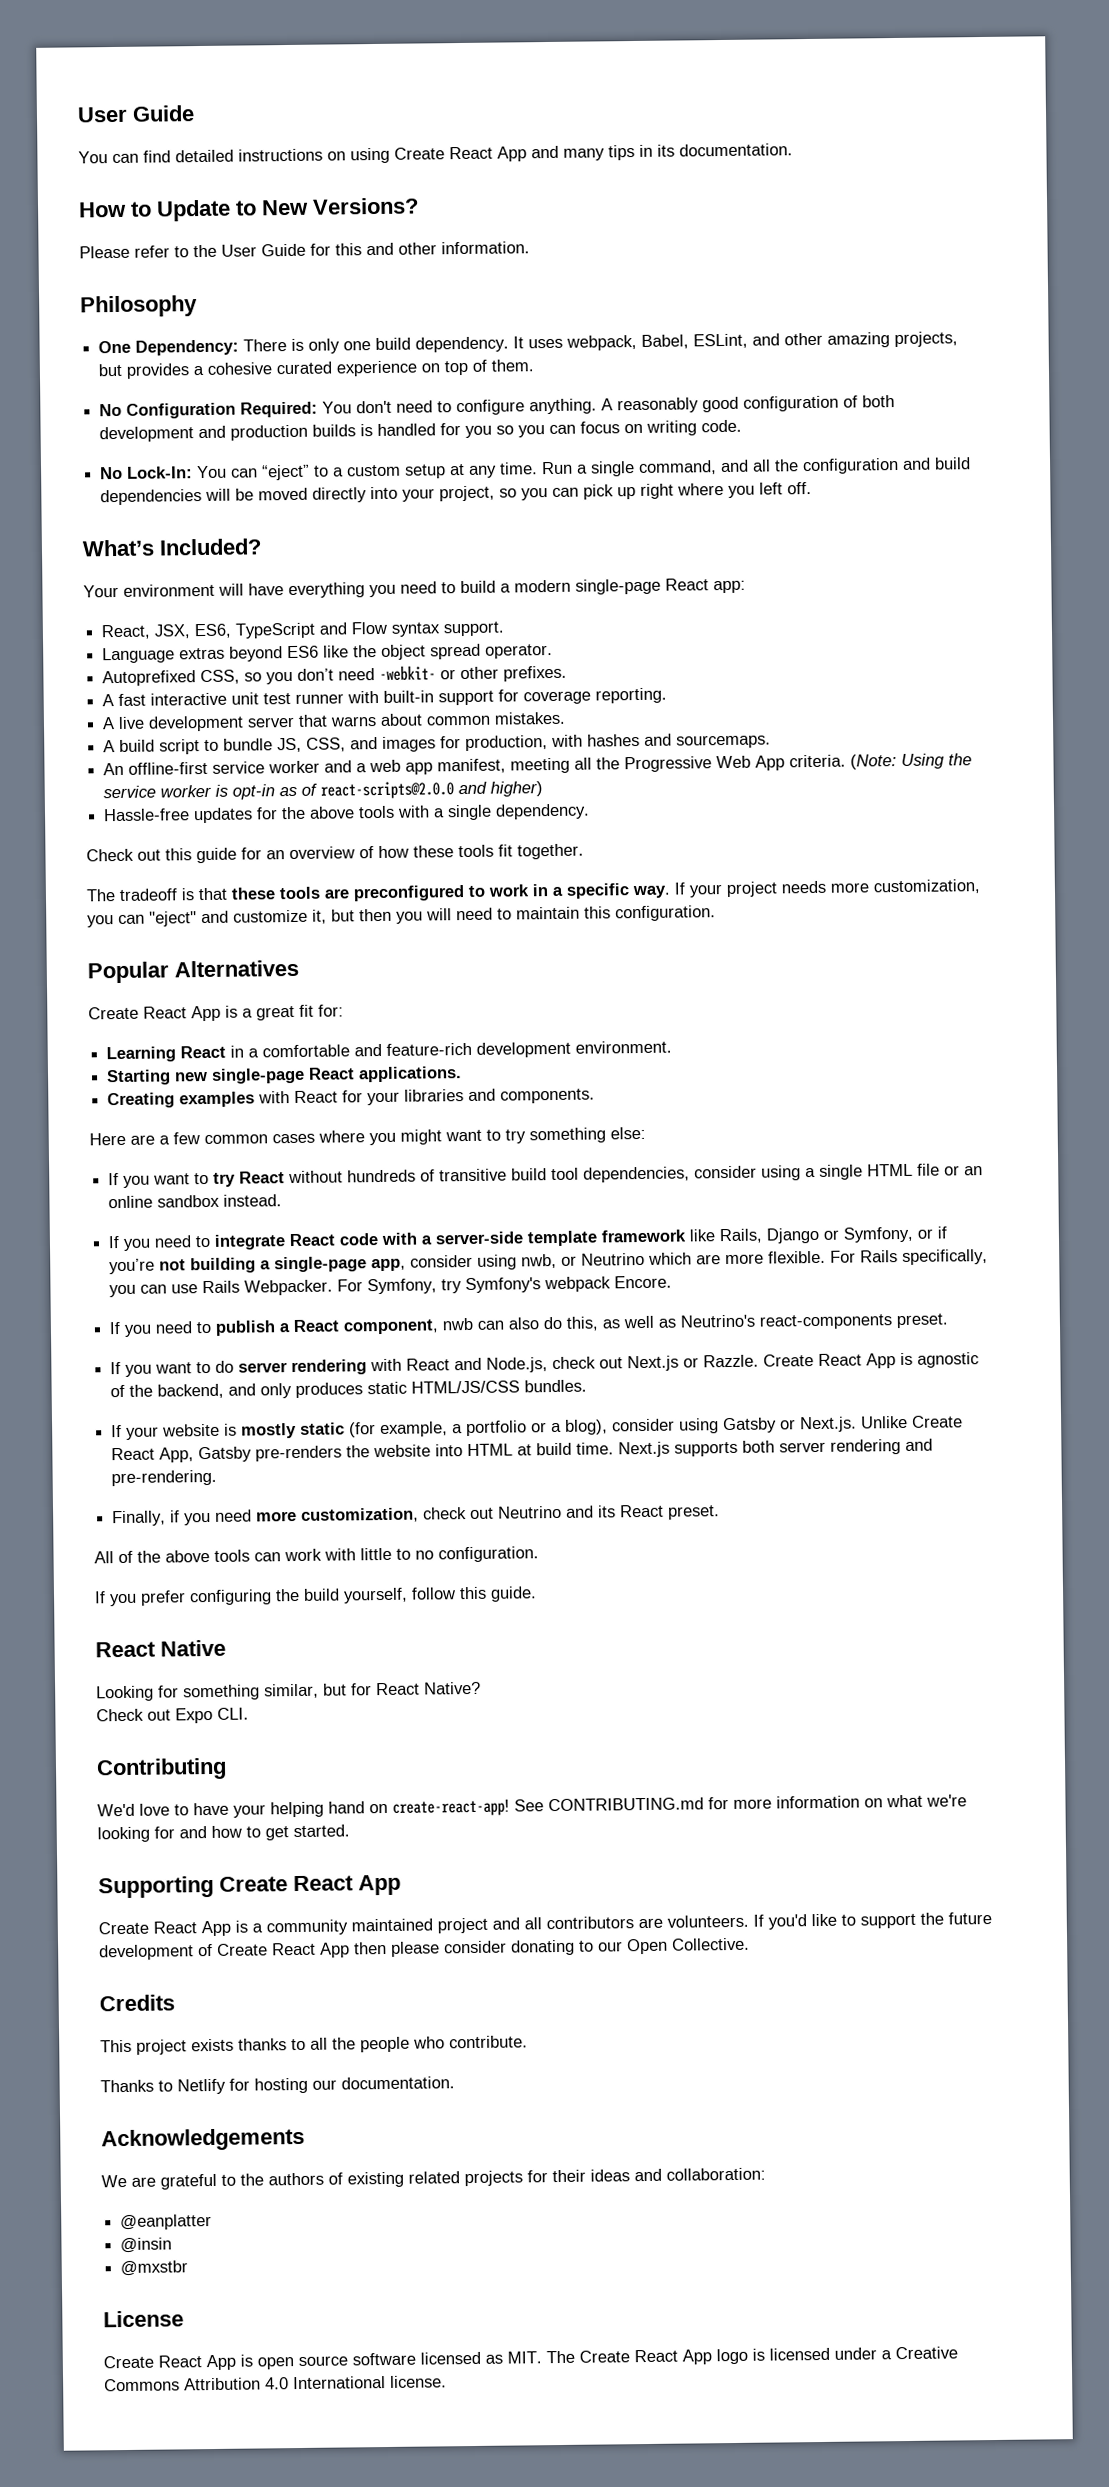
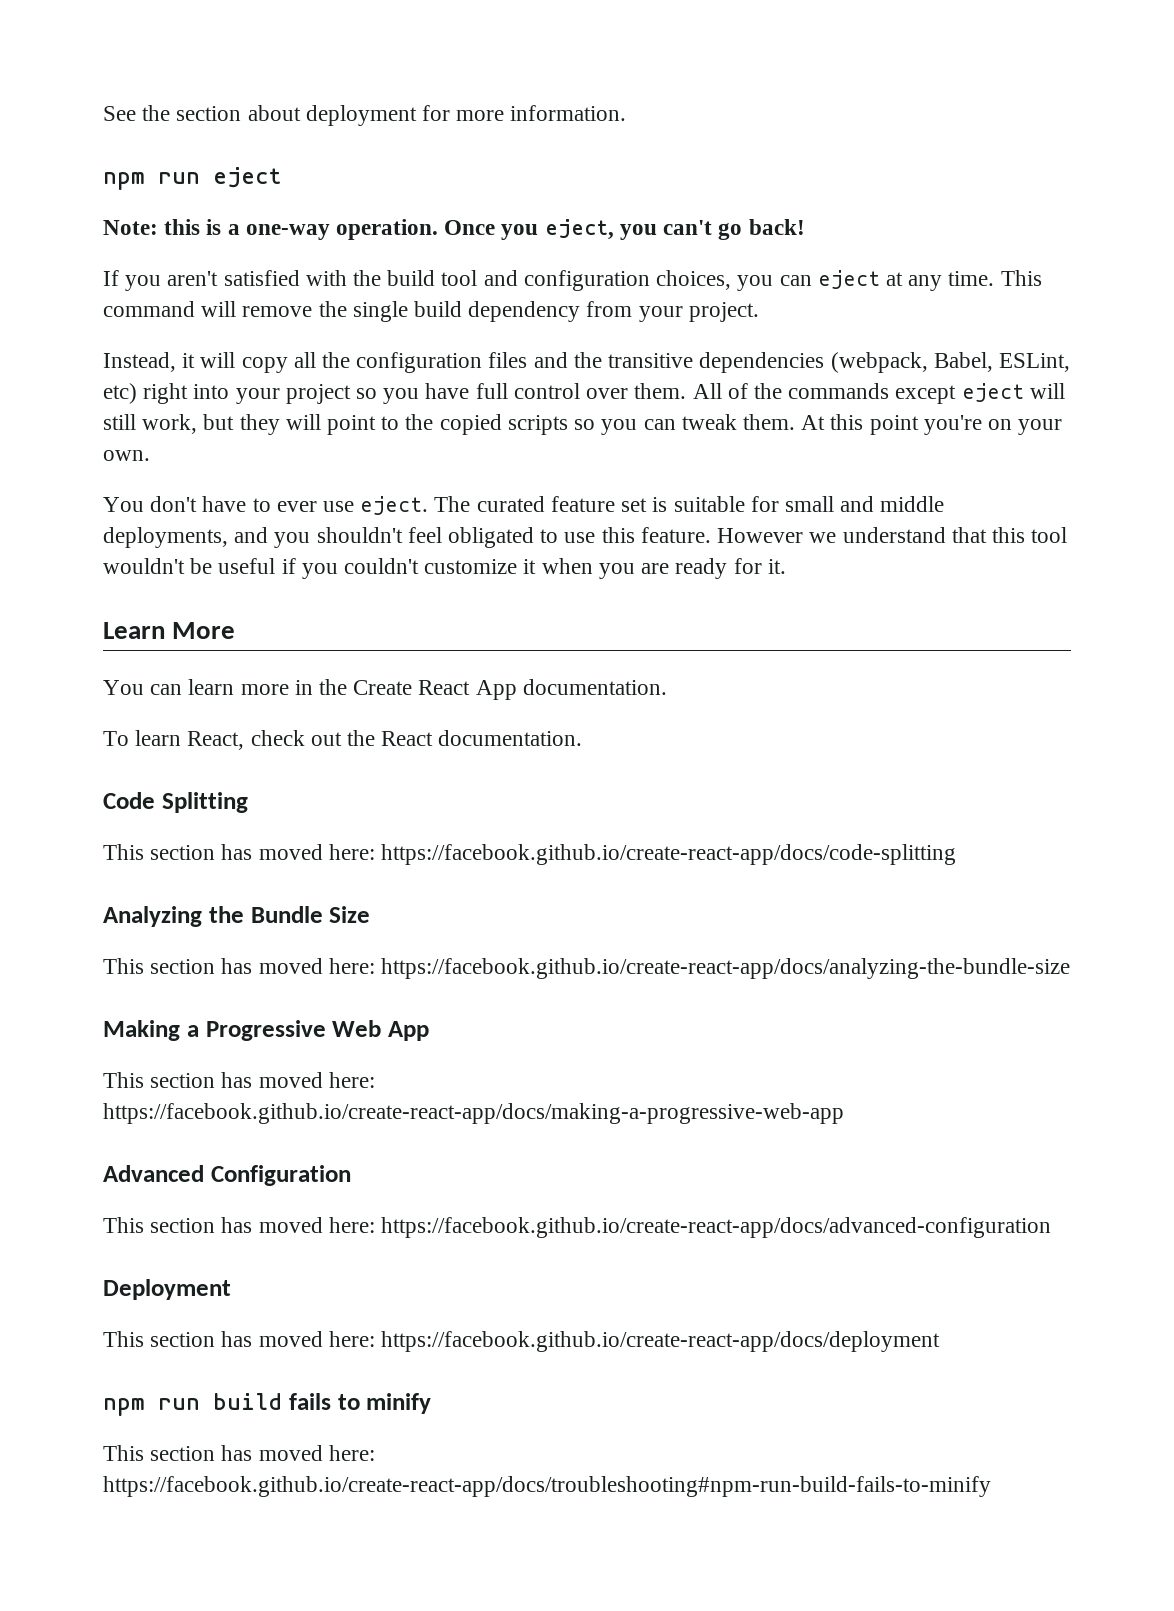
[77,105,195,123] [78,143,793,164] [78,197,419,222] [79,241,530,259] [80,295,198,318] [98,331,959,356] [98,359,535,379] [99,395,896,419] [99,419,743,443] [100,457,972,481] [100,481,813,506] [82,538,262,557] [83,578,746,599] [101,621,505,640] [102,643,554,664] [102,665,568,687] [102,687,668,707] [102,711,567,732] [103,733,772,755] [103,753,973,776] [103,781,544,800] [103,803,591,824] [86,843,584,864] [86,879,980,902] [87,905,716,928] [87,959,299,984] [88,1004,344,1022] [106,1040,673,1063] [106,1066,463,1086] [107,1088,596,1109] [89,1126,646,1146] [108,1163,984,1188] [108,1194,283,1209] [108,1226,948,1251] [109,1249,989,1275] [109,1275,673,1298] [109,1313,949,1337] [110,1352,980,1377] [110,1379,588,1399] [111,1415,964,1440] [111,1438,934,1463] [111,1469,218,1487] [112,1504,721,1527] [94,1546,539,1564] [94,1586,537,1607] [95,1639,226,1658] [96,1681,481,1702] [96,1707,249,1724] [96,1757,227,1781] [97,1794,967,1818] [97,1824,350,1843] [98,1874,401,1899] [98,1912,992,1937] [99,1937,750,1961] [99,1994,175,2012] [100,2035,528,2055] [100,2076,455,2095] [101,2127,305,2152] [101,2167,766,2190] [120,2214,213,2231] [120,2237,173,2254] [120,2260,189,2277] [103,2310,184,2328] [103,2346,958,2371] [104,2375,447,2392] User Guide // You can find detailed instructions on using Create React App and many tips in its documentation. // How to Update to New Versions? // Please refer to the User Guide for this and other information. // Philosophy // One Dependency: There is only one build dependency. It uses webpack, Babel, ESLint, and other amazing projects, but provides a cohesive curated experience on top of them. // No Configuration Required: You don't need to configure anything. A reasonably good configuration of both development and production builds is handled for you so you can focus on writing code. // No Lock-In: You can “eject” to a custom setup at any time. Run a single command, and all the configuration and build dependencies will be moved directly into your project, so you can pick up right where you left off. // What’s Included? // Your environment will have everything you need to build a modern single-page React app: // React, JSX, ES6, TypeScript and Flow syntax support. // Language extras beyond ES6 like the object spread operator. // Autoprefixed CSS, so you don’t need -webkit- or other prefixes. // A fast interactive unit test runner with built-in support for coverage reporting. // A live development server that warns about common mistakes. // A build script to bundle JS, CSS, and images for production, with hashes and sourcemaps. // An offline-first service worker and a web app manifest, meeting all the Progressive Web App criteria. (Note: Using the service worker is opt-in as of react-scripts@2.0.0 and higher) // Hassle-free updates for the above tools with a single dependency. // Check out this guide for an overview of how these tools fit together. // The tradeoff is that these tools are preconfigured to work in a specific way. If your project needs more customization, you can "eject" and customize it, but then you will need to maintain this configuration. // Popular Alternatives // Create React App is a great fit for: // Learning React in a comfortable and feature-rich development environment. // Starting new single-page React applications. // Creating examples with React for your libraries and components. // Here are a few common cases where you might want to try something else: // If you want to try React without hundreds of transitive build tool dependencies, consider using a single HTML file or an online sandbox instead. // If you need to integrate React code with a server-side template framework like Rails, Django or Symfony, or if you’re not building a single-page app, consider using nwb, or Neutrino which are more flexible. For Rails specifically, you can use Rails Webpacker. For Symfony, try Symfony's webpack Encore. // If you need to publish a React component, nwb can also do this, as well as Neutrino's react-components preset. // If you want to do server rendering with React and Node.js, check out Next.js or Razzle. Create React App is agnostic of the backend, and only produces static HTML/JS/CSS bundles. // If your website is mostly static (for example, a portfolio or a blog), consider using Gatsby or Next.js. Unlike Create React App, Gatsby pre-renders the website into HTML at build time. Next.js supports both server rendering and pre-rendering. // Finally, if you need more customization, check out Neutrino and its React preset. // All of the above tools can work with little to no configuration. // If you prefer configuring the build yourself, follow this guide. // React Native // Looking for something similar, but for React Native? // Check out Expo CLI. // Contributing // We'd love to have your helping hand on create-react-app! See CONTRIBUTING.md for more information on what we're looking for and how to get started. // Supporting Create React App // Create React App is a community maintained project and all contributors are volunteers. If you'd like to support the future development of Create React App then please consider donating to our Open Collective. // Credits // This project exists thanks to all the people who contribute. // Thanks to Netlify for hosting our documentation. // Acknowledgements // We are grateful to the authors of existing related projects for their ideas and collaboration: // @eanplatter // @insin // @mxstbr // License // Create React App is open source software licensed as MIT. The Create React App logo is licensed under a Creative Commons Attribution 4.0 International license. -> [103,105,627,126] [103,167,281,190] [103,219,805,240] [103,270,1042,291] [103,301,759,322] [103,352,1070,373] [103,383,1065,404] [103,414,1063,435] [103,450,150,461] [103,496,945,515] [103,527,1068,548] [103,558,786,579] [103,622,236,639] [103,679,667,700] [103,730,583,750] [103,792,248,813] [103,844,957,865] [103,906,371,927] [103,958,1071,979] [103,1020,429,1041] [103,1072,375,1088] [103,1103,844,1124] [103,1165,351,1186] [103,1217,1052,1238] [103,1279,231,1300] [103,1331,941,1352] [103,1393,432,1416] [103,1445,375,1461] [103,1476,991,1497] See the section about deployment for more information. // npm run eject // Note: this is a one-way operation. Once you eject, you can't go back! // If you aren't satisfied with the build tool and configuration choices, you can eject at any time. This command will remove the single build dependency from your project. // Instead, it will copy all the configuration files and the transitive dependencies (webpack, Babel, ESLint, etc) right into your project so you have full control over them. All of the commands except eject will still work, but they will point to the copied scripts so you can tweak them. At this point you're on your own. // You don't have to ever use eject. The curated feature set is suitable for small and middle deployments, and you shouldn't feel obligated to use this feature. However we understand that this tool wouldn't be useful if you couldn't customize it when you are ready for it. // Learn More // You can learn more in the Create React App documentation. // To learn React, check out the React documentation. // Code Splitting // This section has moved here: https://facebook.github.io/create-react-app/docs/code-splitting // Analyzing the Bundle Size // This section has moved here: https://facebook.github.io/create-react-app/docs/analyzing-the-bundle-size // Making a Progressive Web App // This section has moved here: https://facebook.github.io/create-react-app/docs/making-a-progressive-web-app // Advanced Configuration // This section has moved here: https://facebook.github.io/create-react-app/docs/advanced-configuration // Deployment // This section has moved here: https://facebook.github.io/create-react-app/docs/deployment // npm run build fails to minify // This section has moved here: https://facebook.github.io/create-react-app/docs/troubleshooting#npm-run-build-fails-to-minify

